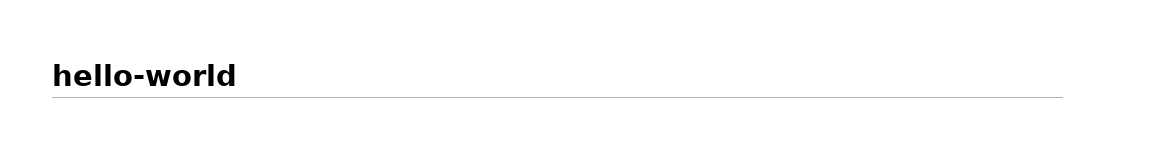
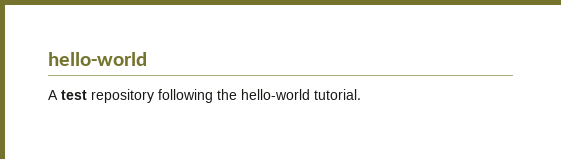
[52,64,237,86] hello-world -> [48,52,147,66] [48,89,361,103] hello-world // A test repository following the hello-world tutorial.

